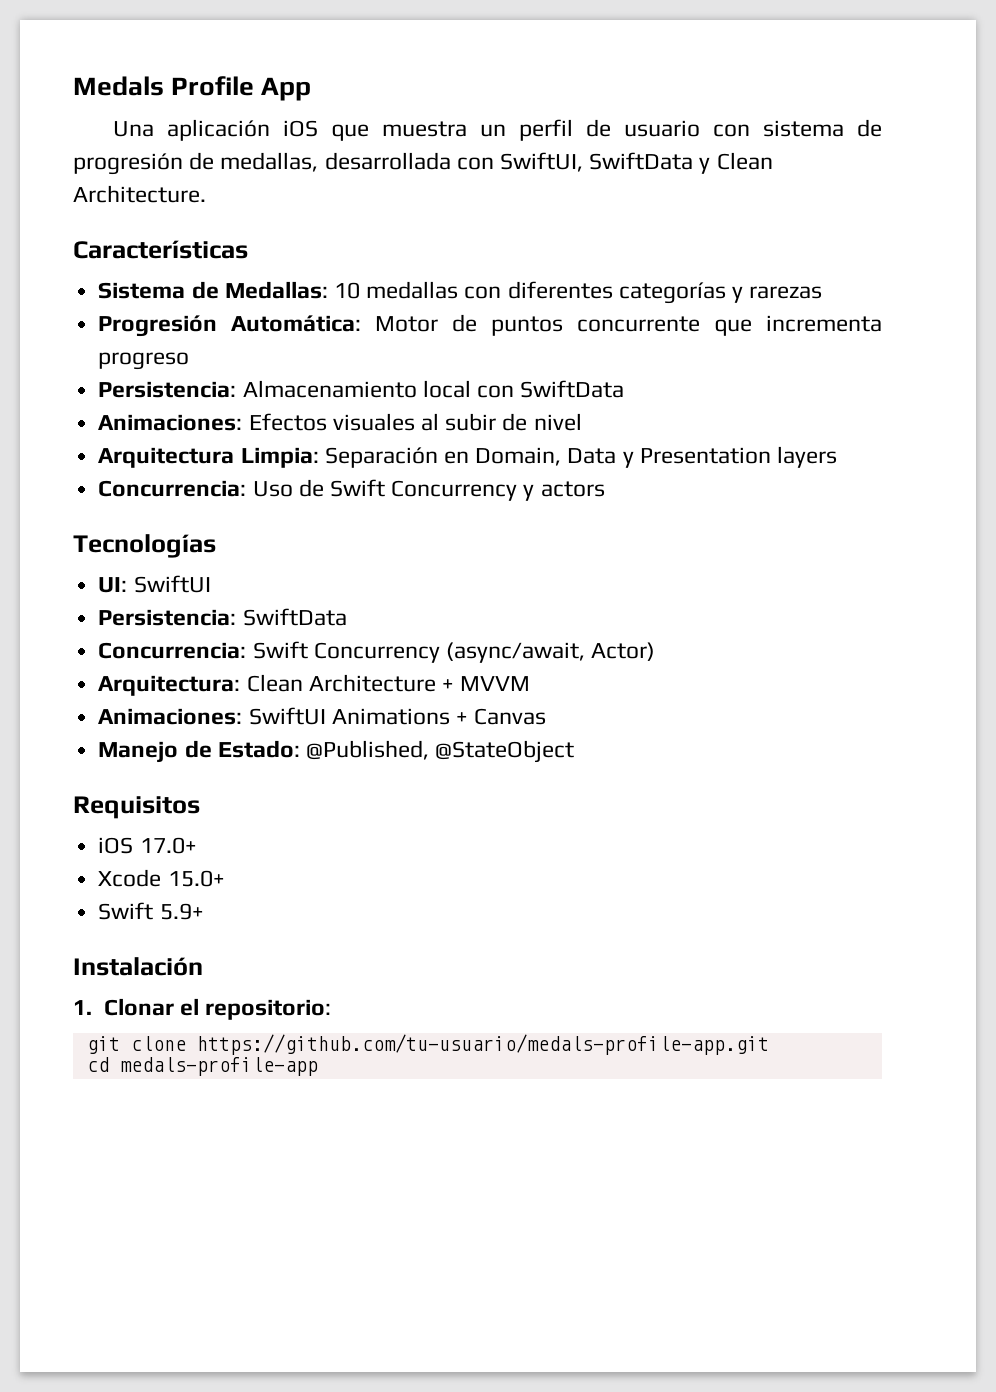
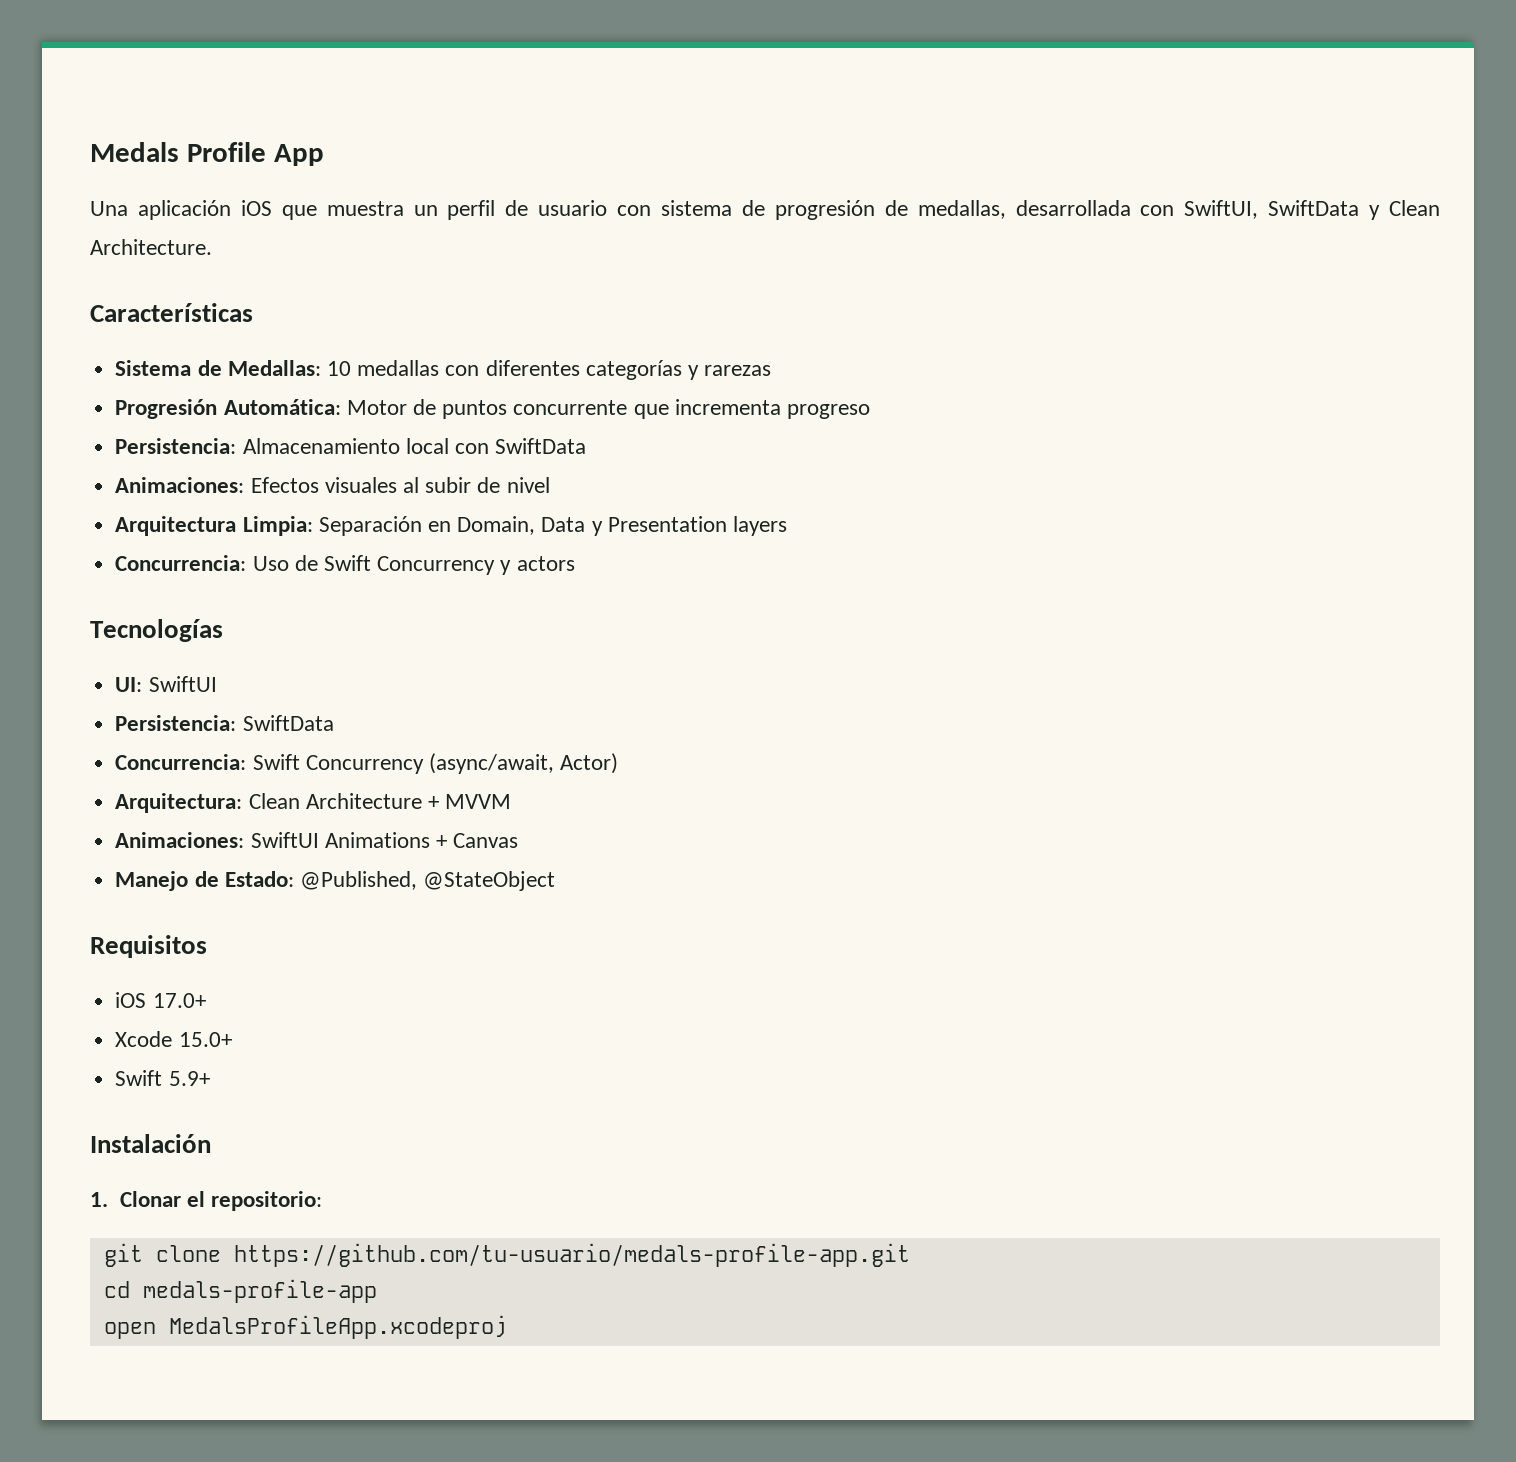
(318, 1066) none -> [103,1315,507,1339] // open MedalsProfileApp.xcodeproj

